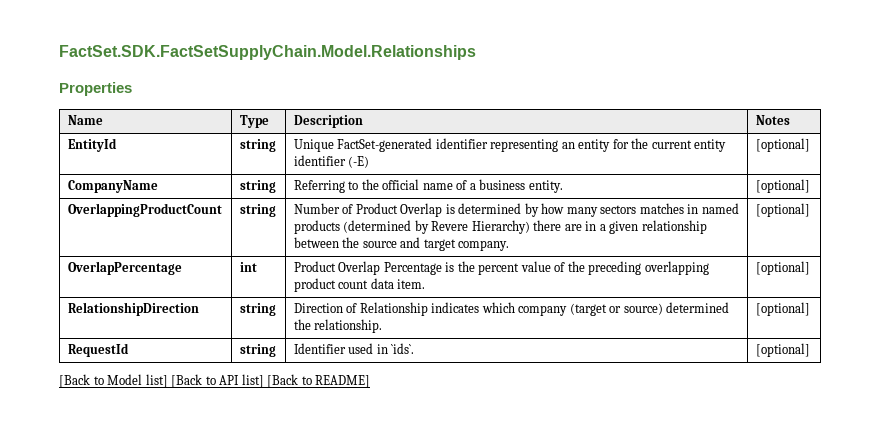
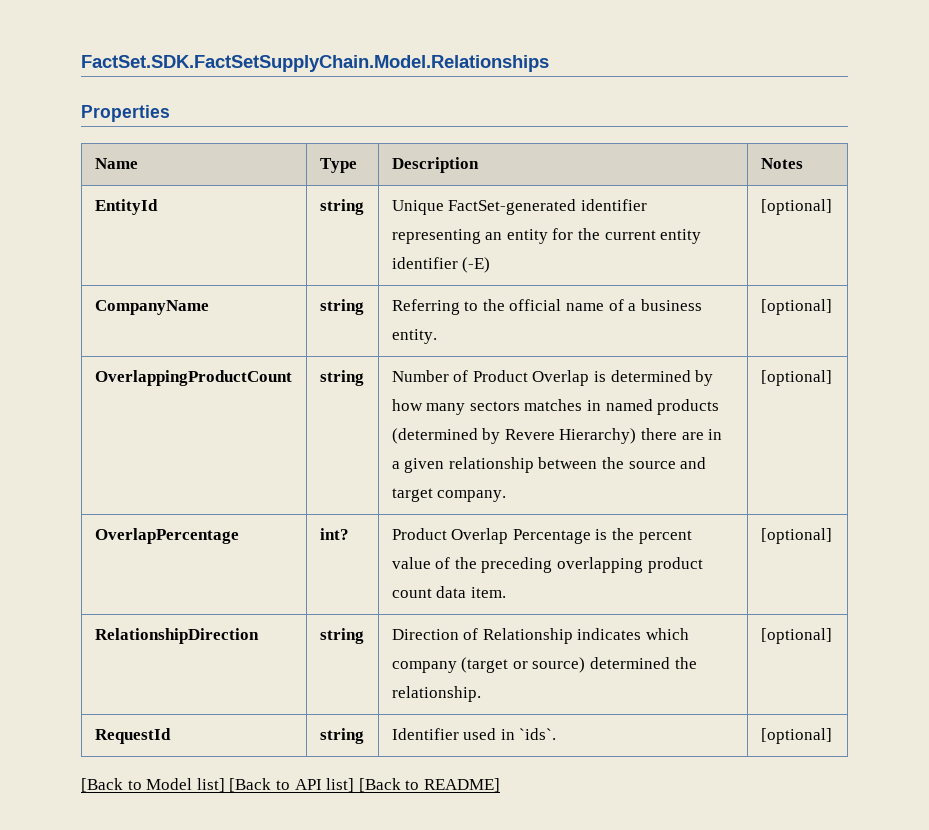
[239,262,257,272] int -> [319,528,349,540] int?

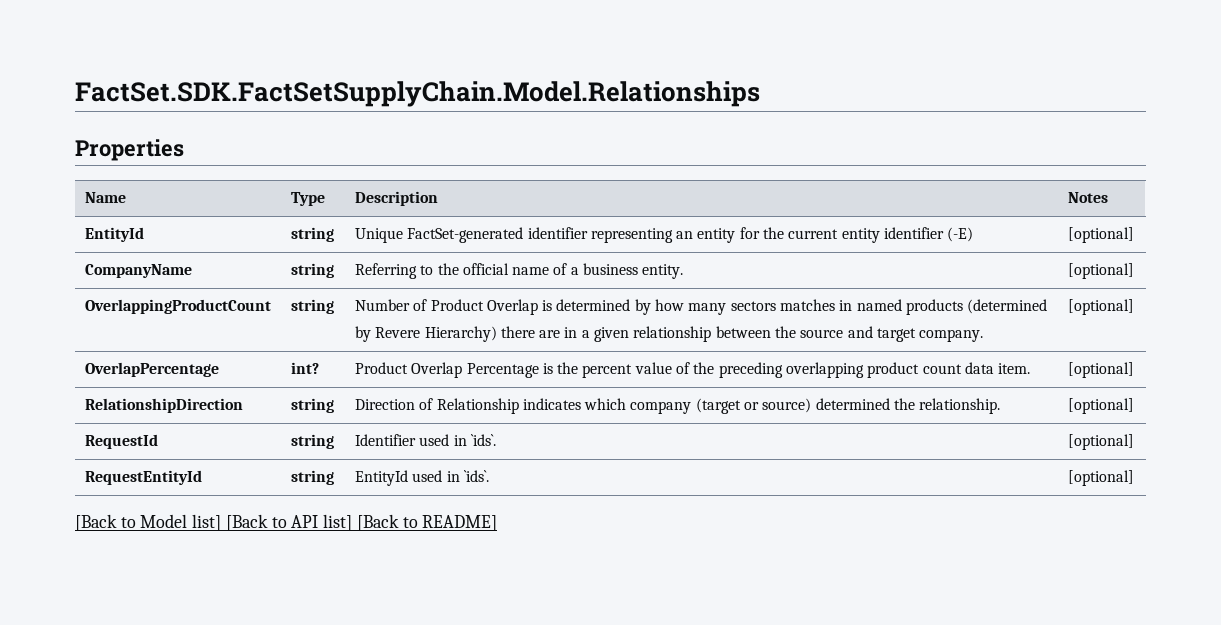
(832, 736) none -> [84,470,202,485] [290,470,334,485] [354,470,489,486] [1067,470,1134,486] // RequestEntityId | string | EntityId used in `ids`. | [optional]

